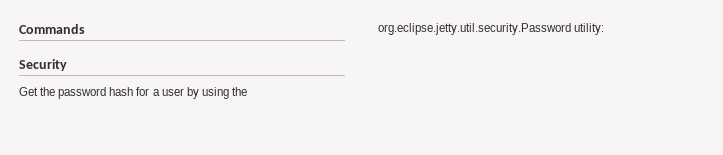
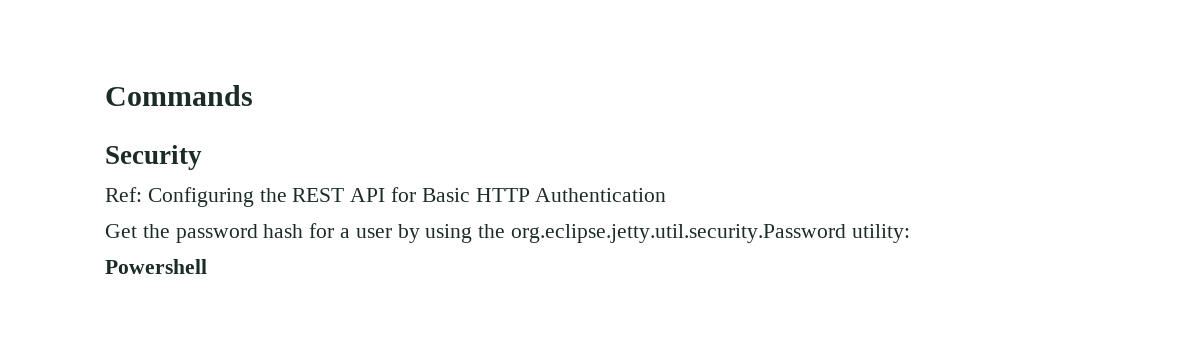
(67, 65) none -> [105,187,667,207] // Ref: Configuring the REST API for Basic HTTP Authentication
(605, 29) none -> [105,259,207,274] // Powershell

